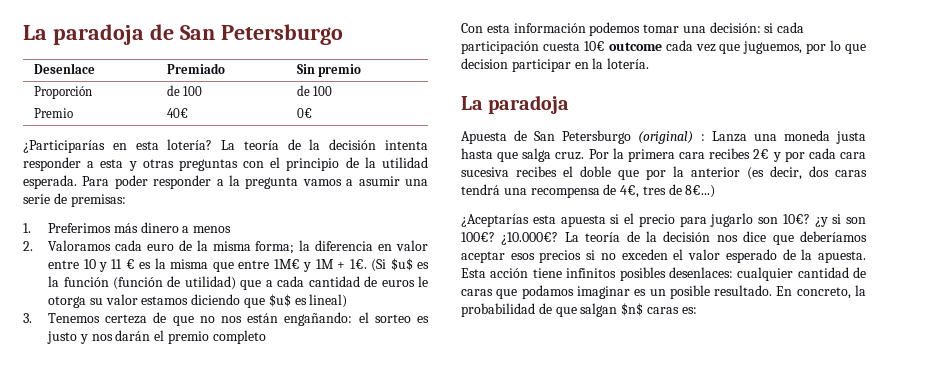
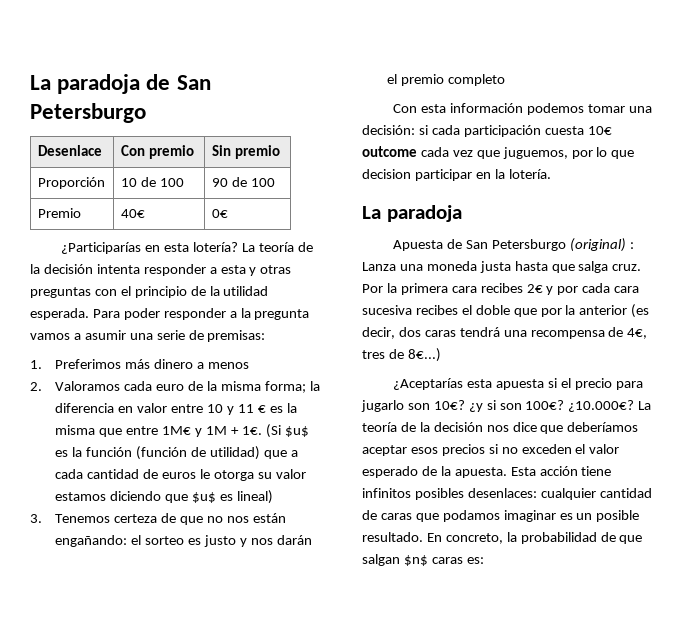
[166,63,225,74] Premiado -> [120,145,194,159] Con premio
(92, 92) none -> [120,178,137,187] 10
(203, 91) none -> [211,178,228,187] 90

